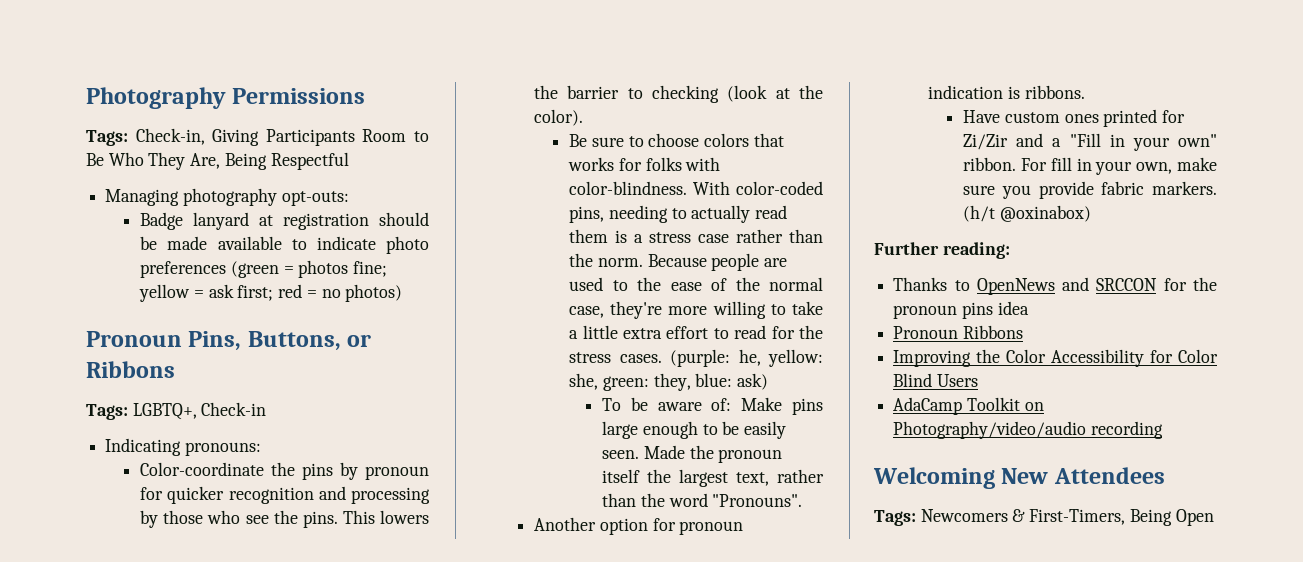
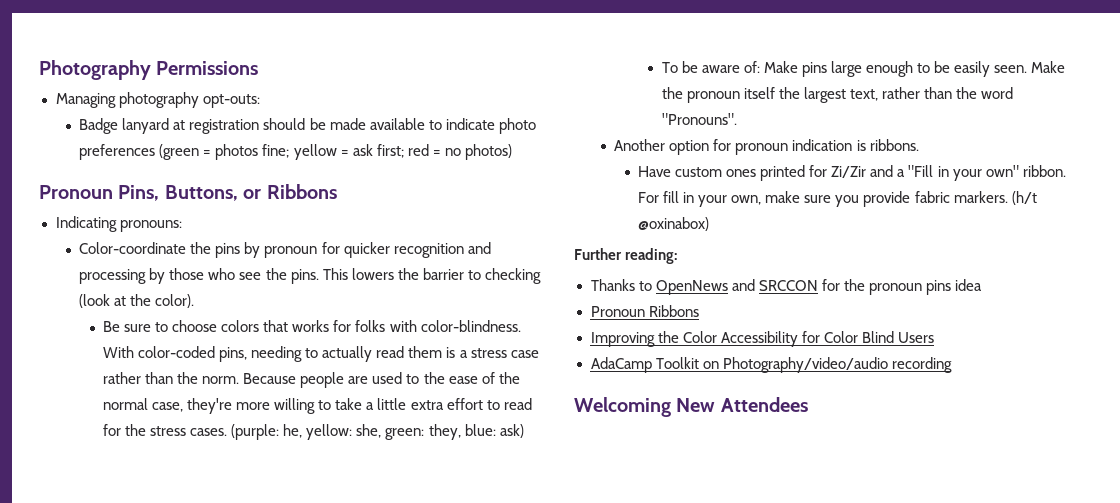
[86,128,429,146] [86,152,349,170] // Tags: Check-in, Giving Participants Room to Be Who They Are, Being Respectful -> (259, 68) none
[86,402,267,420] // Tags: LGBTQ+, Check-in -> (337, 191) none
[643,445,685,459] Made -> [1031,61,1066,73] Make
[874,509,1214,526] // Tags: Newcomers & First-Timers, Being Open -> (808, 404) none

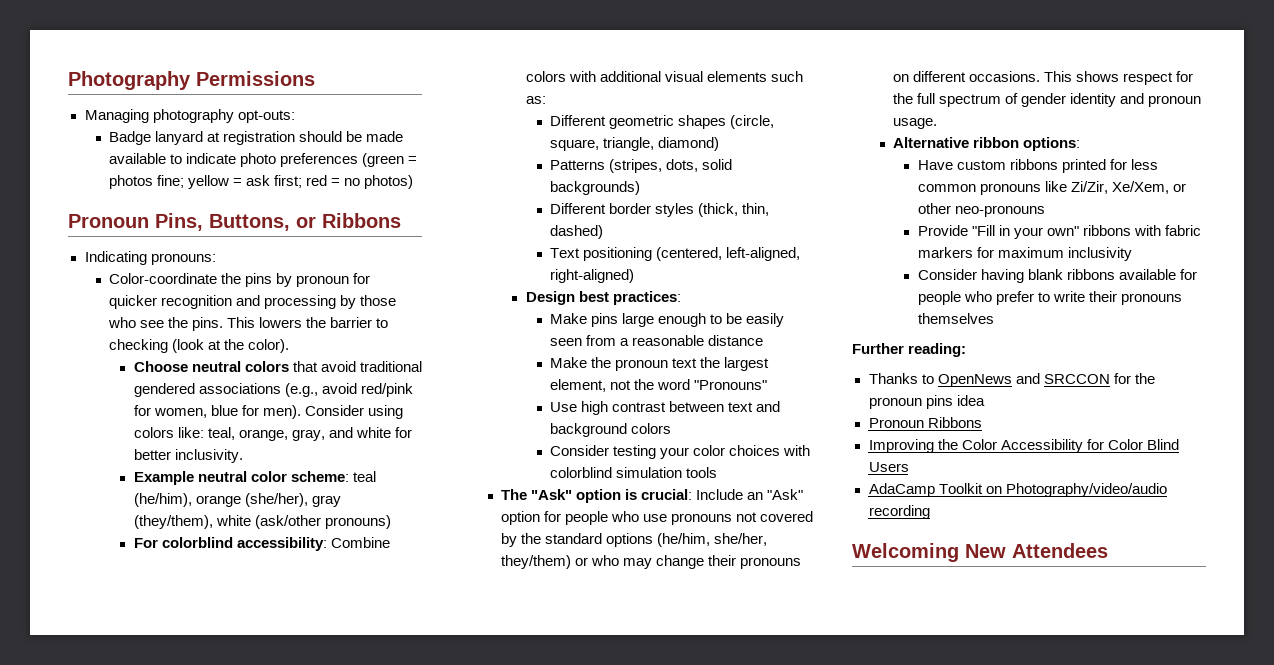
[103,320,521,332] [103,346,539,362] [103,372,520,388] [103,398,532,414] [103,424,524,440] [661,61,760,73] Be sure to choose colors that works for folks with color-blindness. With color-coded pins, needing to actually read them is a stress case rather than the norm. Because people are used to the ease of the normal case, they're more willing to take a little extra effort to read for the stress cases. (purple: he, yellow: she, green: they, blue: ask) // To be aware of: -> [133,361,422,372] [133,383,413,397] [133,405,403,419] [133,427,412,441] [133,449,243,463] [133,471,376,485] [133,493,341,507] [133,515,391,529] [133,537,390,551] [525,71,803,82] [525,96,546,104] [550,115,775,129] [550,137,720,151] [550,159,733,173] [550,181,641,195] [550,203,770,217] [550,225,604,239] [550,247,801,261] [550,269,635,283] [525,291,681,305] Choose neutral colors that avoid traditional gendered associations (e.g., avoid red/pink for women, blue for men). Consider using colors like: teal, orange, gray, and white for better inclusivity. // Example neutral color scheme: teal (he/him), orange (she/her), gray (they/them), white (ask/other pronouns) // For colorblind accessibility: Combine colors with additional visual elements such as: // Different geometric shapes (circle, square, triangle, diamond) // Patterns (stripes, dots, solid backgrounds) // Different border styles (thick, thin, dashed) // Text positioning (centered, left-aligned, right-aligned) // Design best practices: //
[994,65,1028,73] seen. -> [550,335,764,346] seen from a reasonable distance //
[743,87,775,99] itself -> [672,358,698,368] text
[850,87,1014,101] [661,113,737,125] [614,139,919,155] text, rather than the word "Pronouns". // Another option for pronoun indication is ribbons. -> [550,379,768,392] [550,401,781,415] [550,423,672,437] [550,445,811,459] [550,467,718,478] [501,489,804,503] [501,511,814,525] [501,533,768,547] [501,555,802,569] [893,71,1194,85] [893,93,1202,107] [893,118,938,129] [893,137,1081,151] element, not the word "Pronouns" // Use high contrast between text and background colors // Consider testing your color choices with colorblind simulation tools // The "Ask" option is crucial: Include an "Ask" option for people who use pronouns not covered by the standard options (he/him, she/her, they/them) or who may change their pronouns on different occasions. This shows respect for the full spectrum of gender identity and pronoun usage. // Alternative ribbon options:
[726,169,757,177] ones -> [1009,159,1058,170] ribbons
[831,165,1066,181] [638,191,1037,207] [638,217,710,231] Zi/Zir and a "Fill in your own" ribbon. For fill in your own, make sure you provide fabric markers. (h/t @oxinabox) -> [1130,159,1158,170] [917,181,1186,195] [917,203,1045,217] [917,225,1201,239] [917,247,1132,261] [917,269,1197,283] [917,291,1182,305] [917,313,994,324] less common pronouns like Zi/Zir, Xe/Xem, or other neo-pronouns // Provide "Fill in your own" ribbons with fabric markers for maximum inclusivity // Consider having blank ribbons available for people who prefer to write their pronouns themselves

